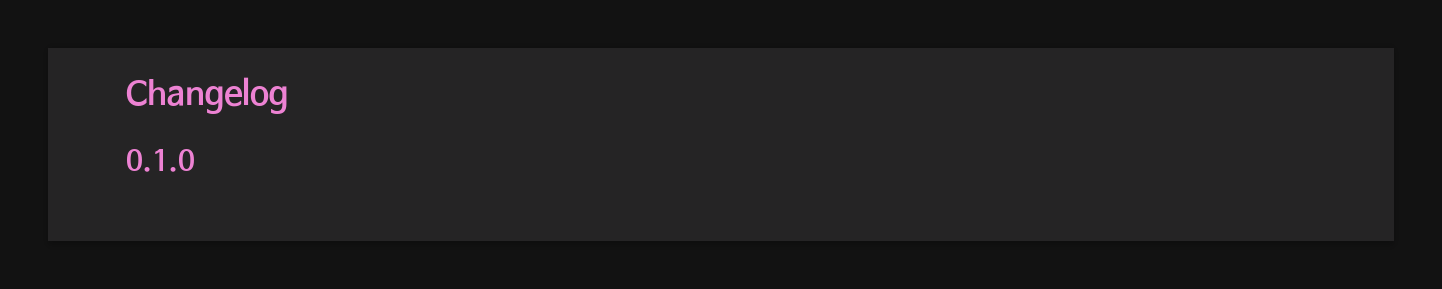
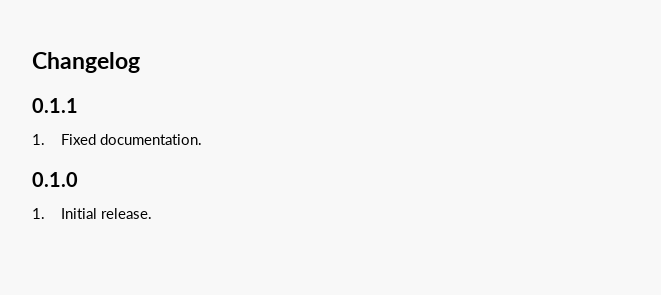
[126,149,195,172] 0.1.0 -> [32,98,78,113] [32,134,202,145] [32,172,78,187] [32,208,152,219] 0.1.1 // 1. Fixed documentation. // 0.1.0 // 1. Initial release.

